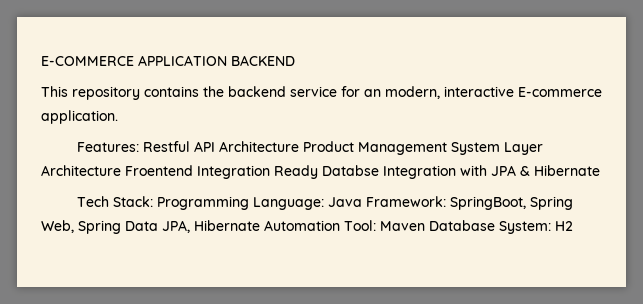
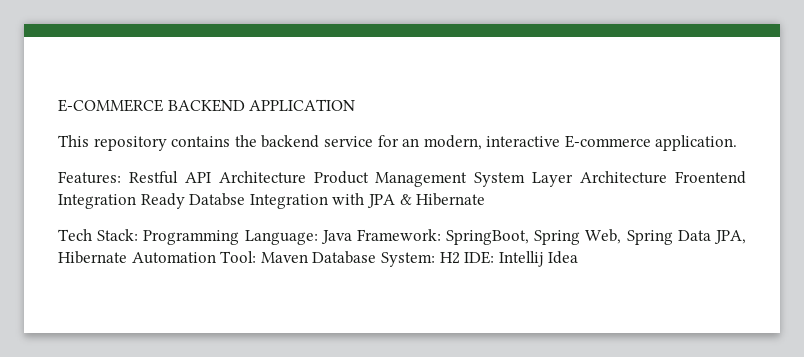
(134, 61) none -> [167,99,245,112] BACKEND
[231,55,295,66] BACKEND -> (356, 105) none
(573, 226) none -> [464,251,579,267] IDE: Intellij Idea

